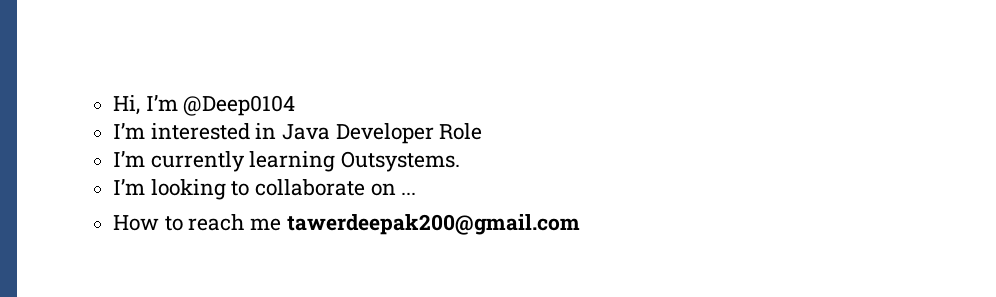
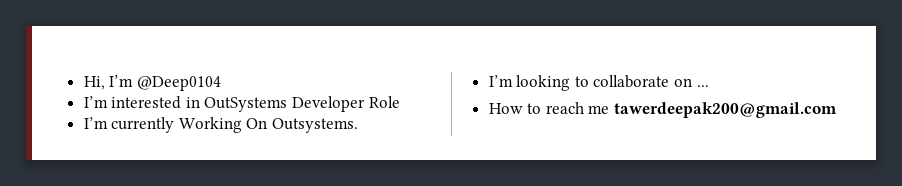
[282,124,331,140] Java -> [204,97,288,112] OutSystems
[249,151,336,172] learning -> [178,117,268,133] Working On

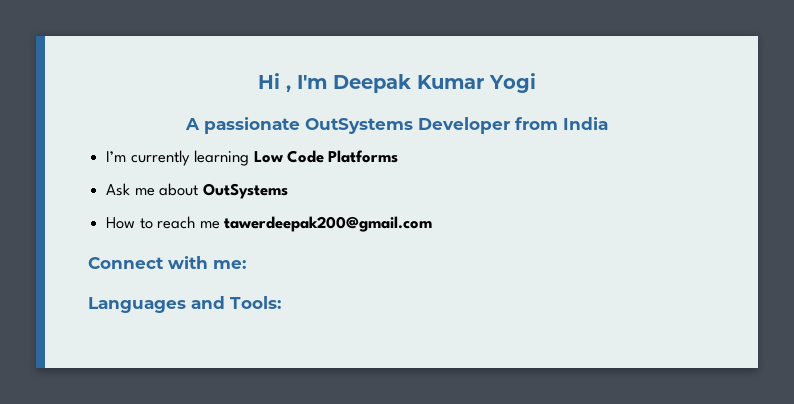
[83,75,221,91] [83,96,400,112] [83,117,359,133] [488,75,709,91] Hi, I’m @Deep0104 // I’m interested in OutSystems Developer Role // I’m currently Working On Outsystems. // I’m looking to collaborate on ... -> [258,73,536,93] [185,117,608,134] [106,150,399,166] [106,183,288,199] Hi , I'm Deepak Kumar Yogi // A passionate OutSystems Developer from India // I’m currently learning Low Code Platforms // Ask me about OutSystems
(838, 110) none -> [88,256,246,269] [88,296,281,313] // Connect with me: // Languages and Tools:

